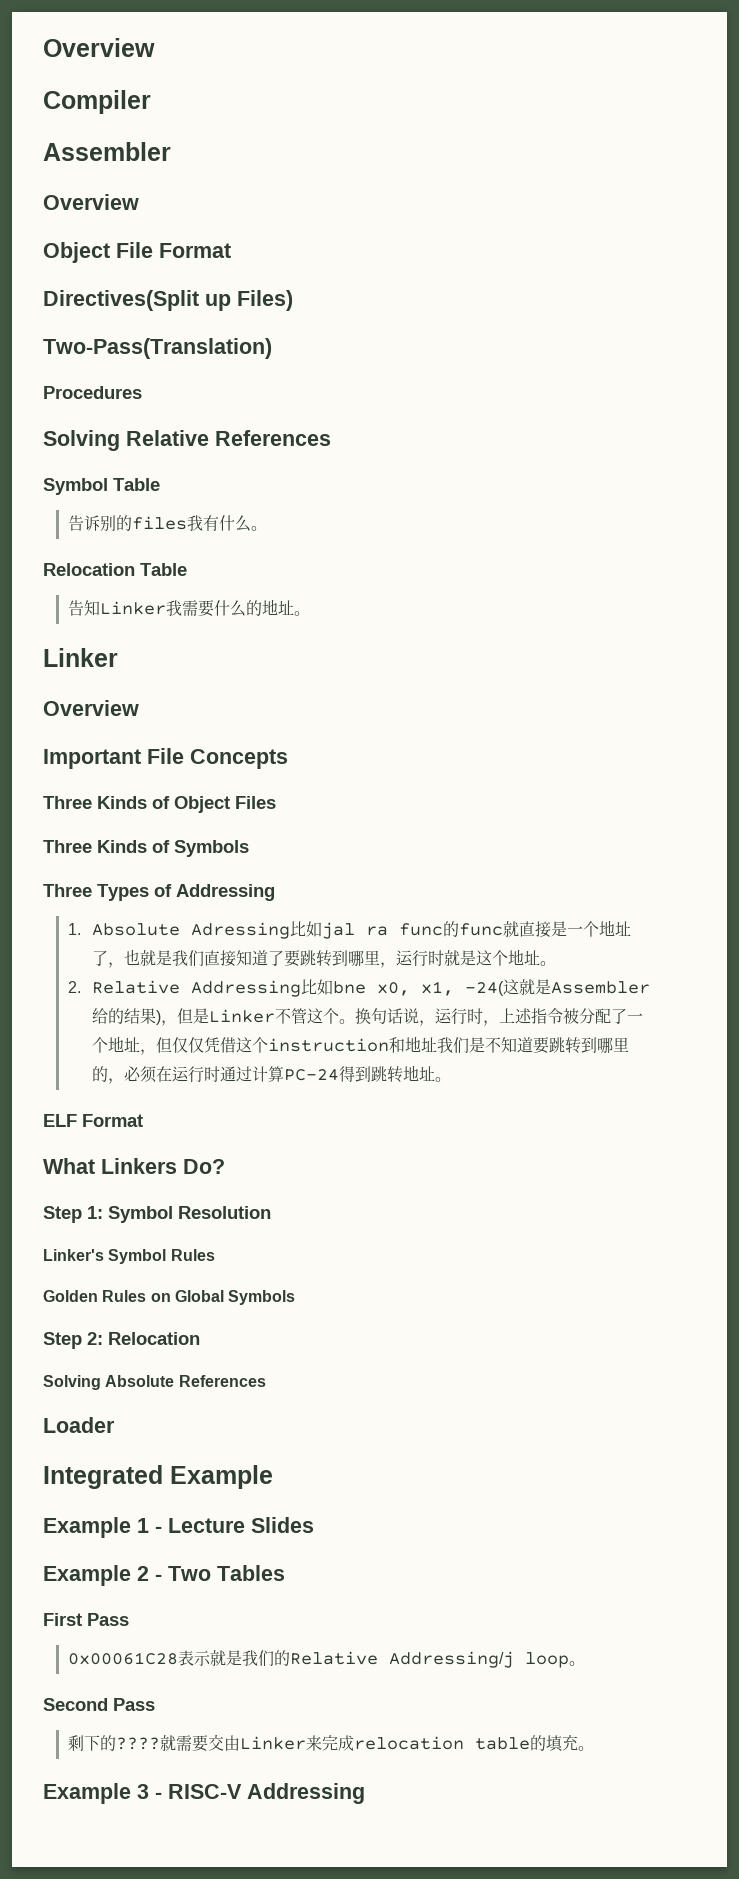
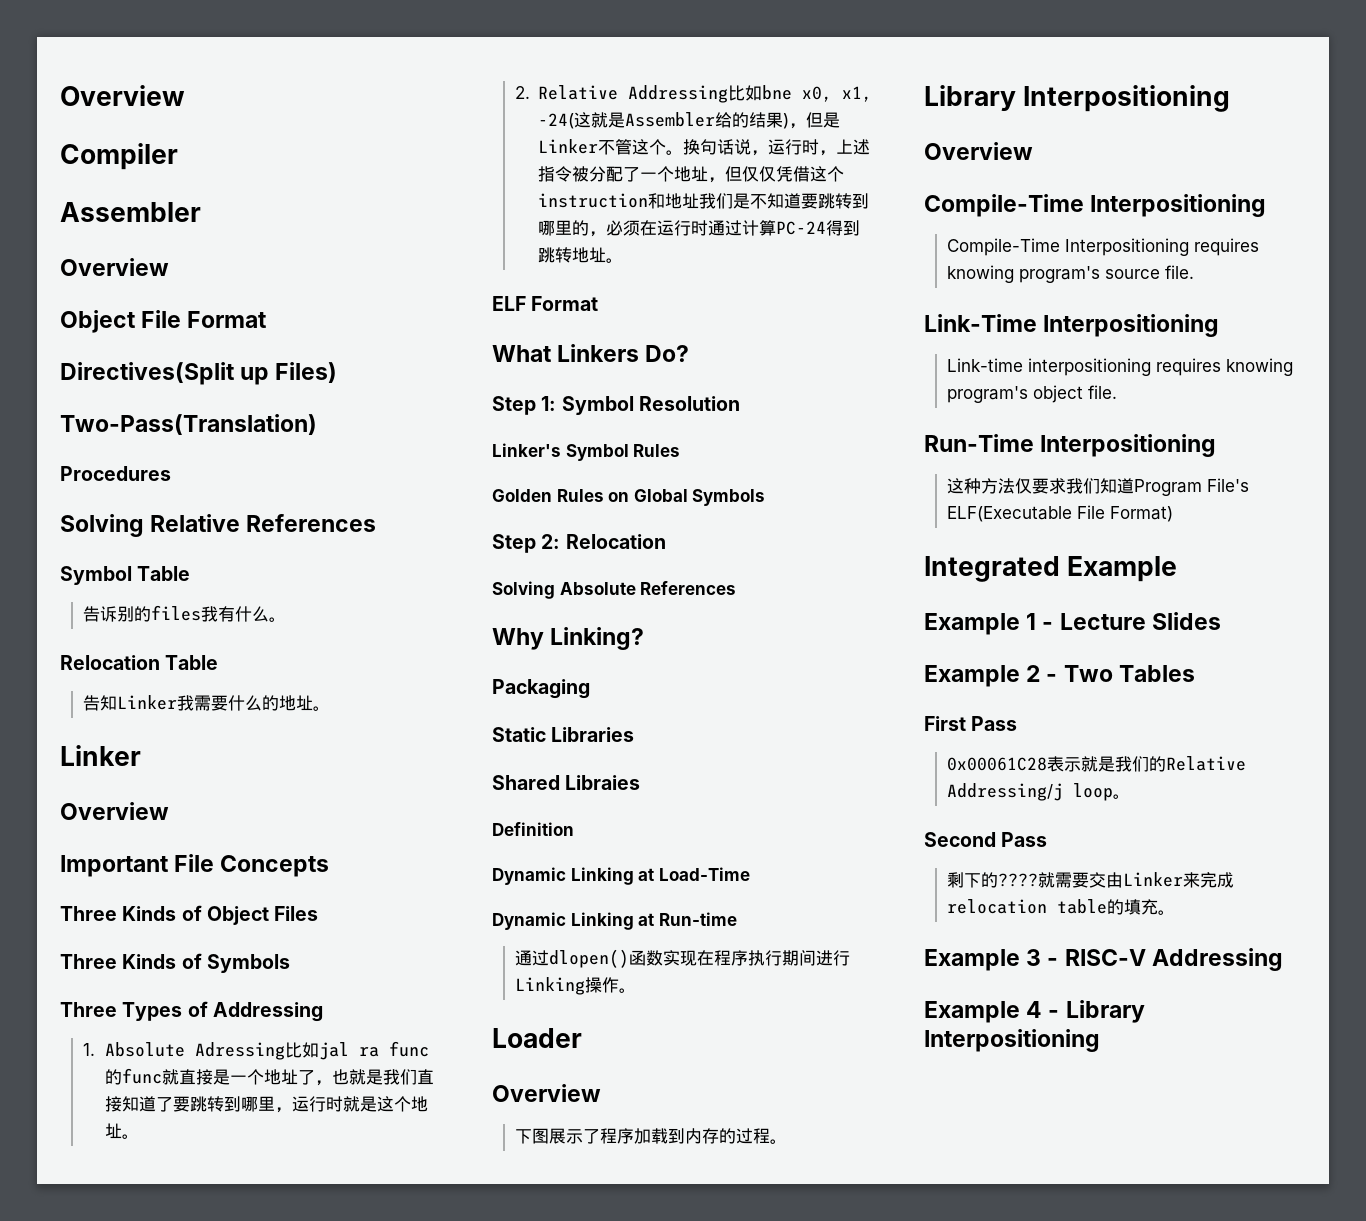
[43,1417,115,1433] Loader -> [492,627,645,650] [492,679,590,699] [492,727,635,742] [492,775,641,790] [492,822,574,836] [492,867,750,885] [492,912,737,930] [514,949,850,968] [514,977,636,995] [492,1028,582,1048] [492,1084,601,1102] [514,1128,787,1144] [924,85,1231,112] [924,142,1033,160] [924,194,1267,217] [946,238,1259,256] [946,265,1194,283] [924,314,1220,337] [946,358,1293,376] [946,385,1117,403] [924,434,1217,457] [946,478,1249,496] [946,505,1173,522] Why Linking? // Packaging // Static Libraries // Shared Libraies // Definition // Dynamic Linking at Load-Time // Dynamic Linking at Run-time // 通过dlopen()函数实现在程序执行期间进行Linking操作。 // Loader // Overview // 下图展示了程序加载到内存的过程。 // Library Interpositioning // Overview // Compile-Time Interpositioning // Compile-Time Interpositioning requires knowing program's source file. // Link-Time Interpositioning // Link-time interpositioning requires knowing program's object file. // Run-Time Interpositioning // 这种方法仅要求我们知道Program File's ELF(Executable File Format)
(365, 1793) none -> [924,1000,1145,1023] [924,1029,1100,1052] // Example 4 - Library Interpositioning

